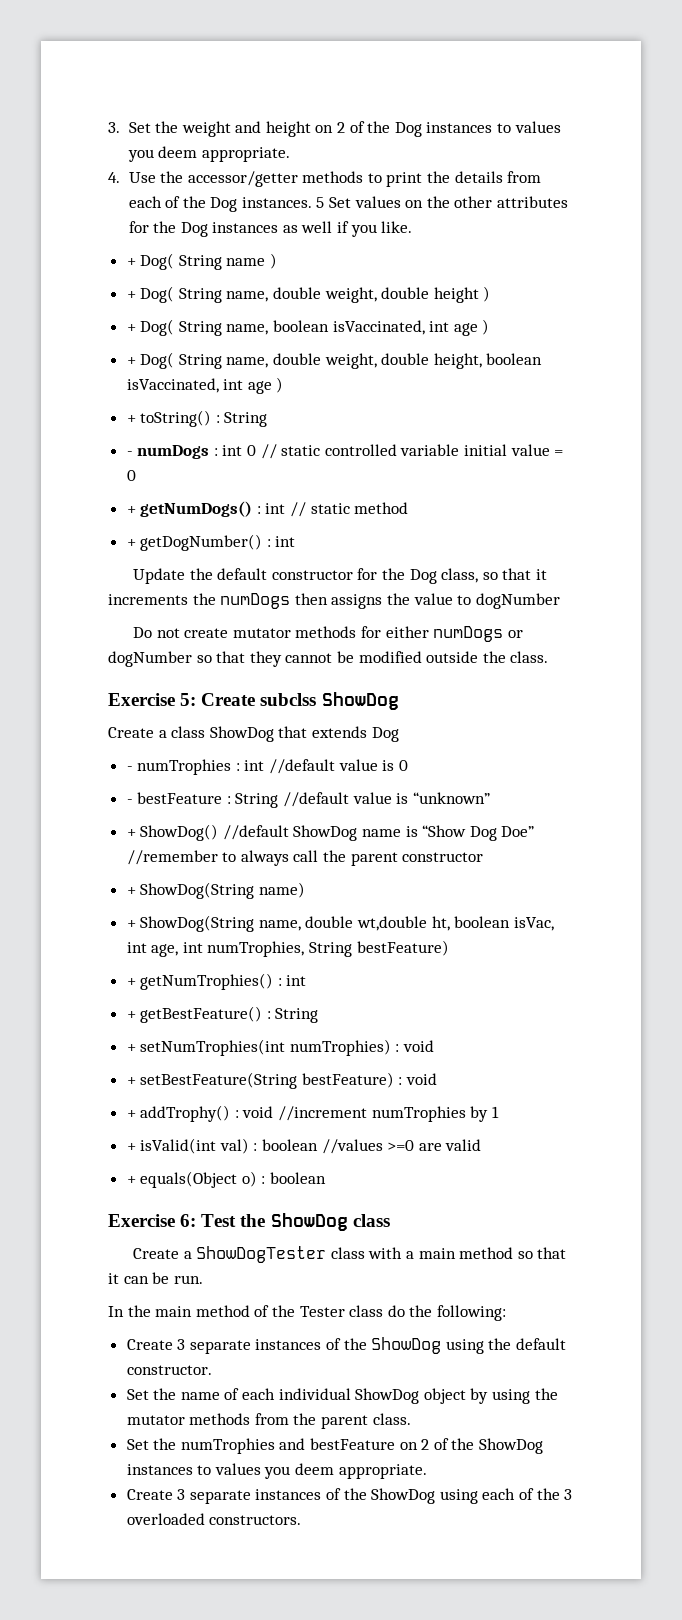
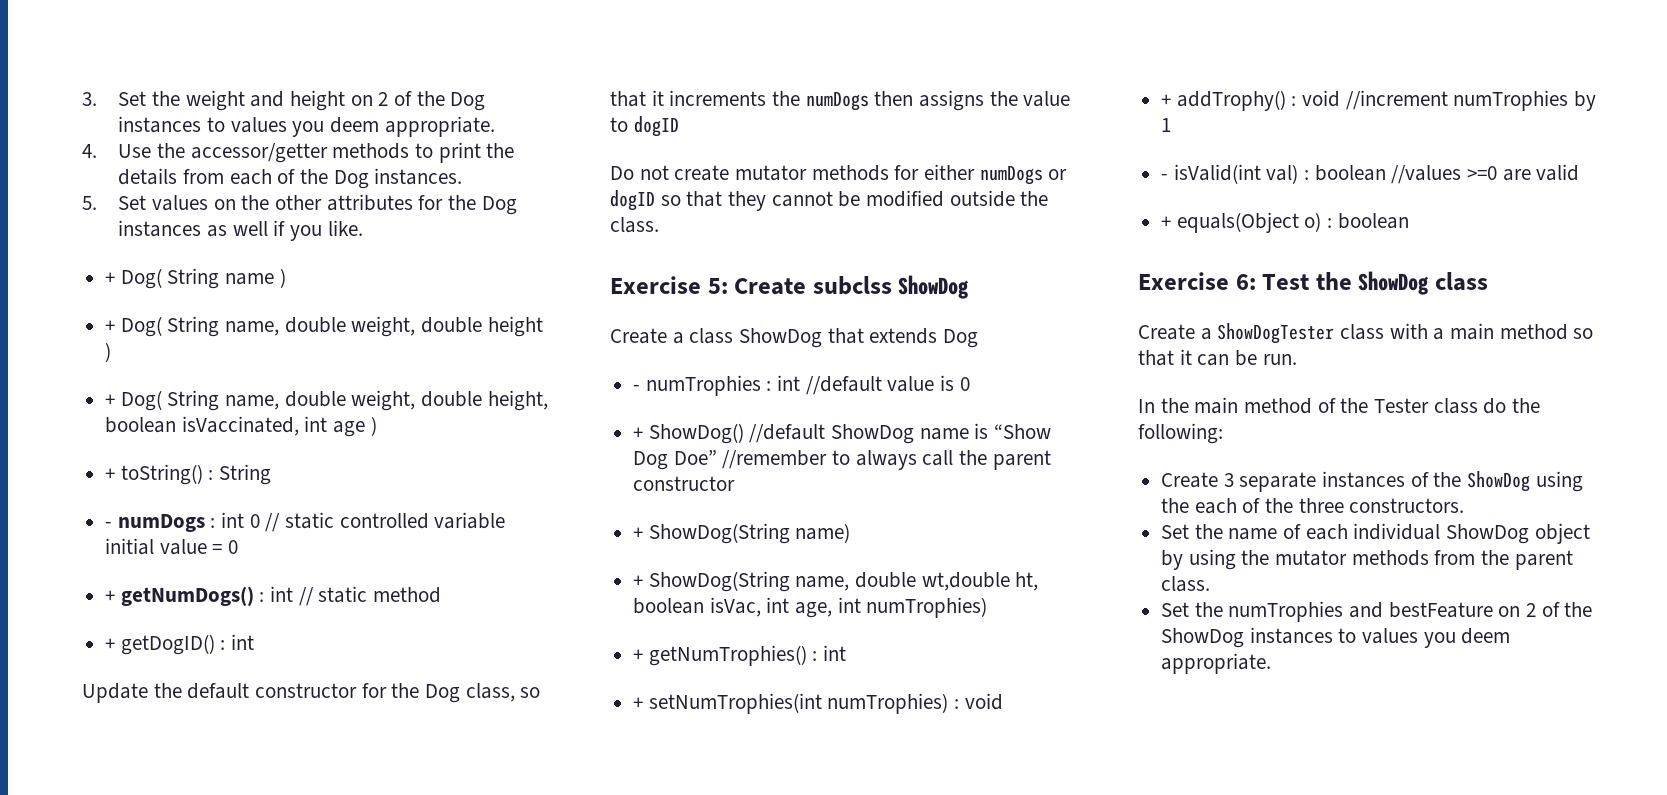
[316,197,325,208] 5 -> [82,196,97,210] // 5.
[126,319,490,336] // + Dog( String name, boolean isVaccinated, int age ) -> (112, 352) none
[140,534,263,551] getDogNumber() -> [120,634,215,655] getDogID()
[475,593,560,609] dogNumber -> [633,116,679,137] dogID
[108,651,192,667] dogNumber -> [610,190,655,211] dogID
[126,792,490,808] // - bestFeature : String //default value is “unknown” -> (970, 384) none
[207,940,449,957] numTrophies, String bestFeature) -> [866,597,988,618] numTrophies)
[126,1006,319,1023] // + getBestFeature() : String -> (847, 653) none
[126,1072,438,1089] // + setBestFeature(String bestFeature) : void -> (1003, 701) none
[126,1143,136,1151] + -> [1161,174,1169,180] -
[516,1338,567,1350] [126,1365,212,1375] default constructor. -> [1194,498,1465,514] each of the three constructors.
[126,1488,573,1504] [126,1513,302,1525] // Create 3 separate instances of the ShowDog using each of the 3 overloaded constructors. -> (1272, 663) none

